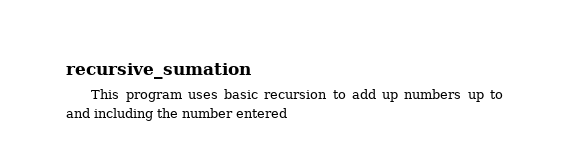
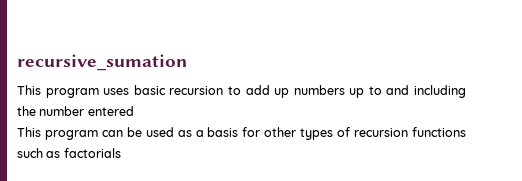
(287, 113) none -> [17,127,466,140] [17,148,121,158] // This program can be used as a basis for other types of recursion functions such as factorials

